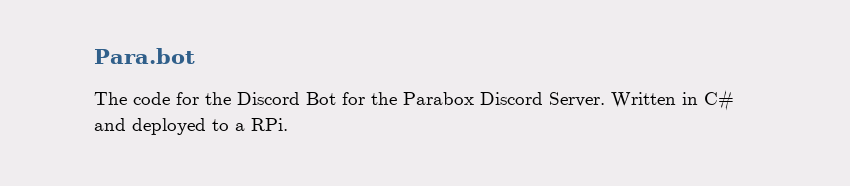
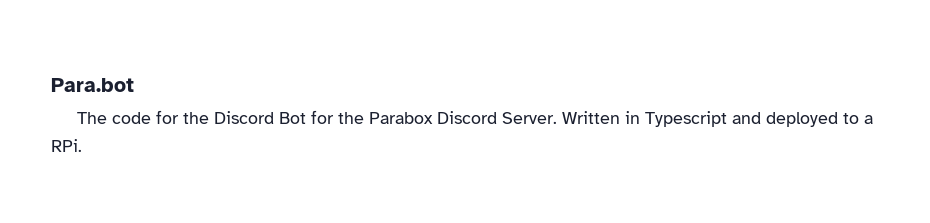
[704,90,734,111] C# -> [644,111,727,127] Typescript

